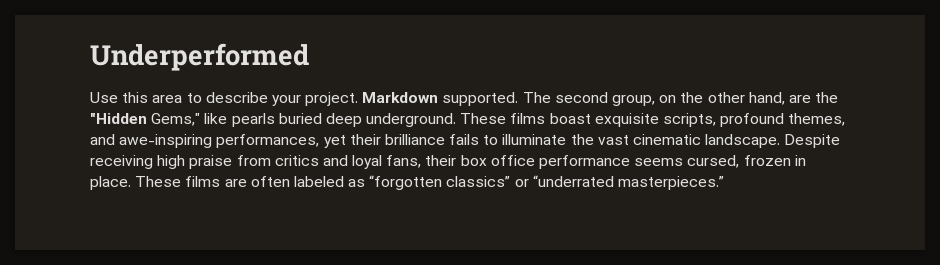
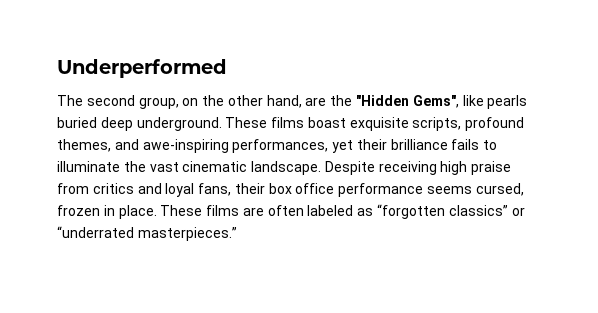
[90,92,519,106] Use this area to describe your project. Markdown supported. -> (227, 68) none
[151,113,201,126] Gems," -> [412,95,459,108] Gems",

